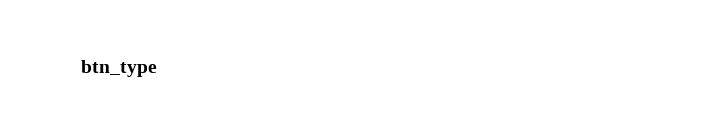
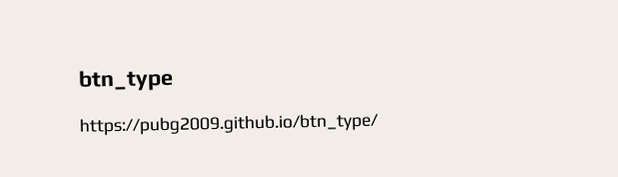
(157, 68) none -> [79,112,379,136] // https://pubg2009.github.io/btn_type/

